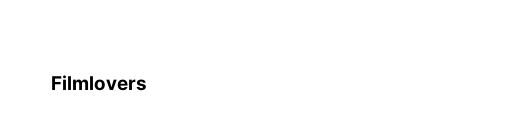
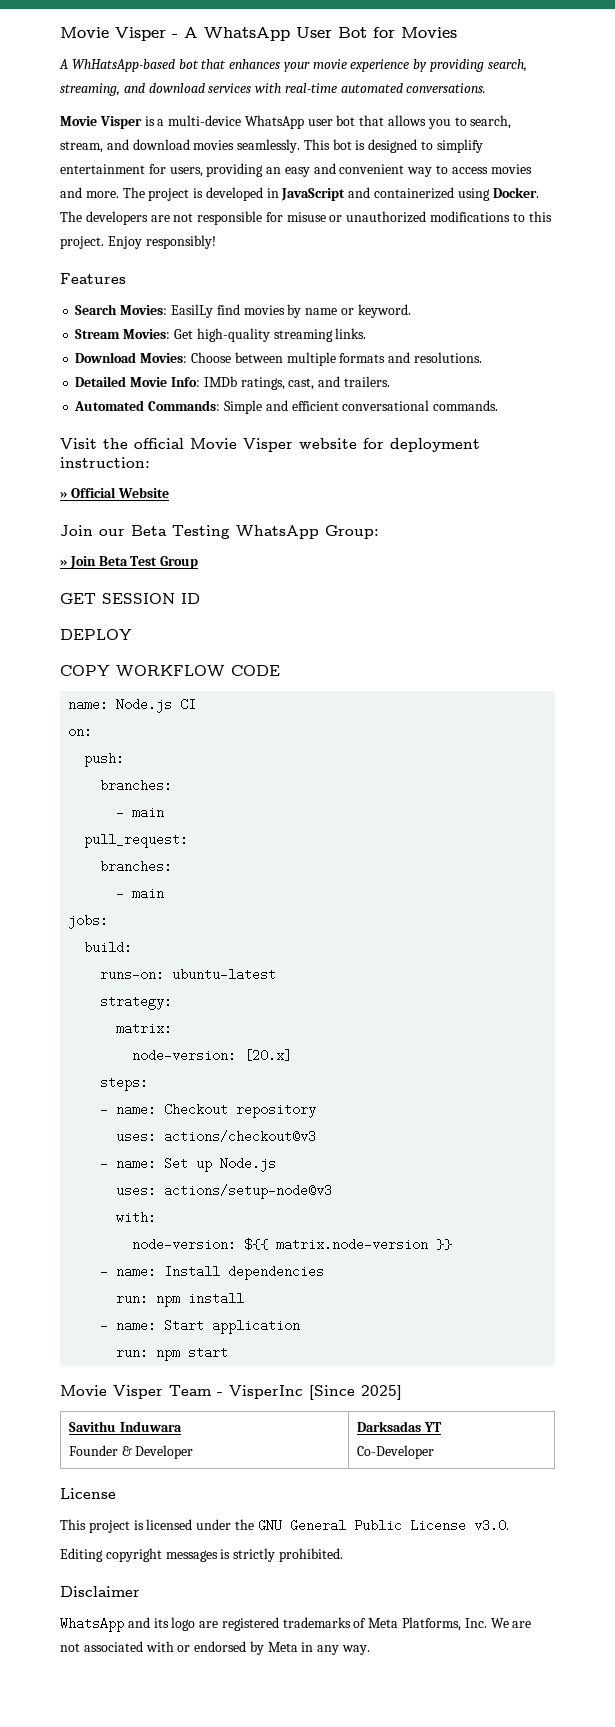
[51,75,147,91] Filmlovers -> [60,27,457,41] [59,59,527,72] [60,83,487,96] [60,115,512,129] [60,139,483,153] [60,163,532,177] [60,187,539,201] [60,211,552,225] [60,235,216,249] [60,273,126,284] [75,304,411,318] [75,328,367,342] [75,352,482,366] [75,376,390,390] [74,400,499,414] [60,438,480,452] [60,457,150,468] [60,487,169,498] [60,525,379,539] [60,556,199,569] [60,593,200,604] [60,629,132,640] [60,665,280,677] [68,698,197,713] [68,725,93,738] [84,752,125,767] [100,779,173,792] [116,806,165,819] [84,833,189,848] [100,860,173,873] [116,887,165,900] [68,914,109,929] [84,941,133,954] [100,968,277,981] [100,995,173,1010] [116,1022,173,1035] [132,1049,293,1062] [100,1076,149,1091] [100,1103,317,1118] [116,1130,317,1143] [100,1157,277,1172] [116,1184,333,1199] [116,1211,157,1224] [132,1238,453,1251] [100,1265,325,1280] [116,1292,245,1307] [100,1319,301,1334] [116,1346,229,1361] [60,1385,402,1400] [68,1421,182,1432] [68,1445,194,1459] [356,1421,442,1432] [356,1445,434,1459] [60,1488,116,1499] [60,1519,509,1533] [60,1548,343,1562] [60,1586,140,1597] [60,1617,532,1632] [60,1641,371,1655] Movie Visper - A WhatsApp User Bot for Movies // A WhHatsApp-based bot that enhances your movie experience by providing search, streaming, and download services with real-time automated conversations. // Movie Visper is a multi-device WhatsApp user bot that allows you to search, stream, and download movies seamlessly. This bot is designed to simplify entertainment for users, providing an easy and convenient way to access movies and more. The project is developed in JavaScript and containerized using Docker. The developers are not responsible for misuse or unauthorized modifications to this project. Enjoy responsibly! // Features // Search Movies: EasilLy find movies by name or keyword. // Stream Movies: Get high-quality streaming links. // Download Movies: Choose between multiple formats and resolutions. // Detailed Movie Info: IMDb ratings, cast, and trailers. // Automated Commands: Simple and efficient conversational commands. // Visit the official Movie Visper website for deployment instruction: // » Official Website // Join our Beta Testing WhatsApp Group: // » Join Beta Test Group // GET SESSION ID // DEPLOY // COPY WORKFLOW CODE // name: Node.js CI // on: // push: // branches: // - main // pull_request: // branches: // - main // jobs: // build: // runs-on: ubuntu-latest // strategy: // matrix: // node-version: [20.x] // steps: // - name: Checkout repository // uses: actions/checkout@v3 // - name: Set up Node.js // uses: actions/setup-node@v3 // with: // node-version: ${{ matrix.node-version }} // - name: Install dependencies // run: npm install // - name: Start application // run: npm start // Movie Visper Team - VisperInc [Since 2025] // Savithu Induwara // Founder & Developer | Darksadas YT // Co-Developer // License // This project is licensed under the GNU General Public License v3.0. // Editing copyright messages is strictly prohibited. // Disclaimer // WhatsApp and its logo are registered trademarks of Meta Platforms, Inc. We are not associated with or endorsed by Meta in any way.

